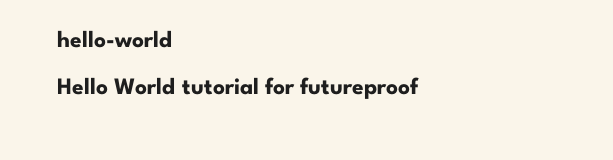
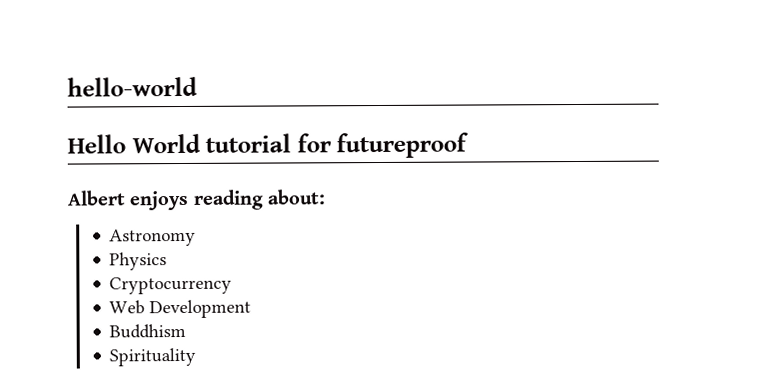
(420, 88) none -> [67,189,326,211] [109,228,197,247] [109,252,168,271] [109,276,233,295] [109,299,252,319] [109,323,187,339] [109,347,197,367] // Albert enjoys reading about: // Astronomy // Physics // Cryptocurrency // Web Development // Buddhism // Spirituality

